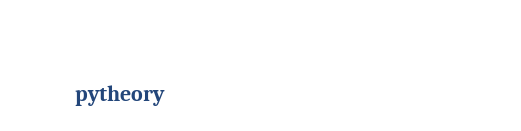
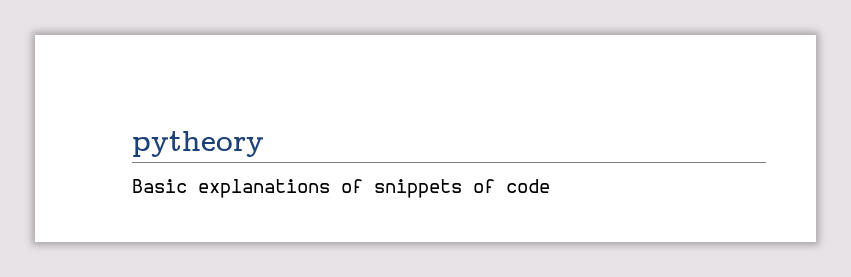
(165, 95) none -> [132,179,550,198] // Basic explanations of snippets of code

